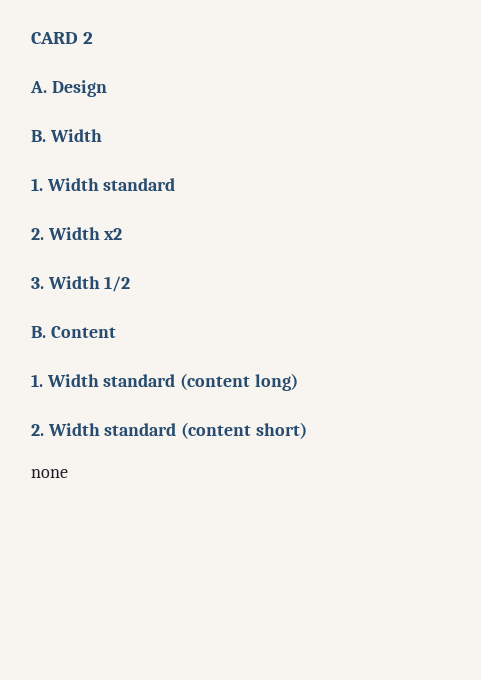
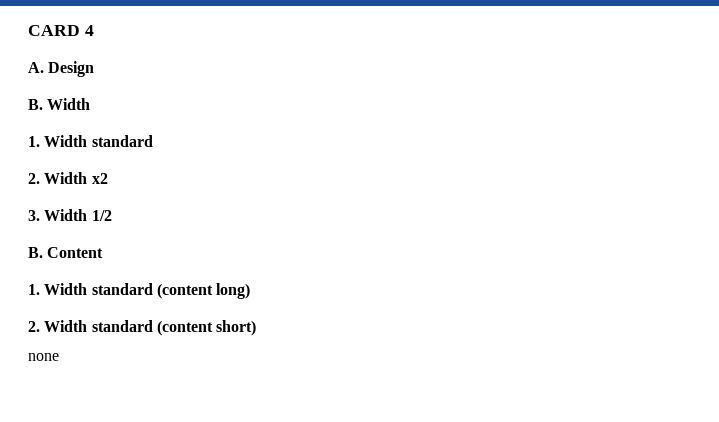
[83,32,94,44] 2 -> [84,25,94,36] 4

